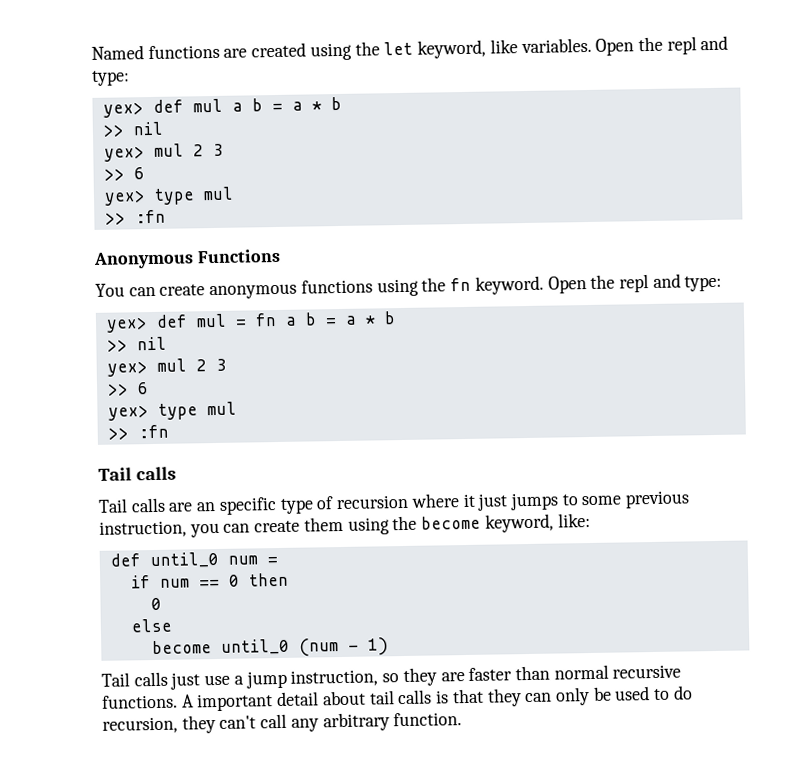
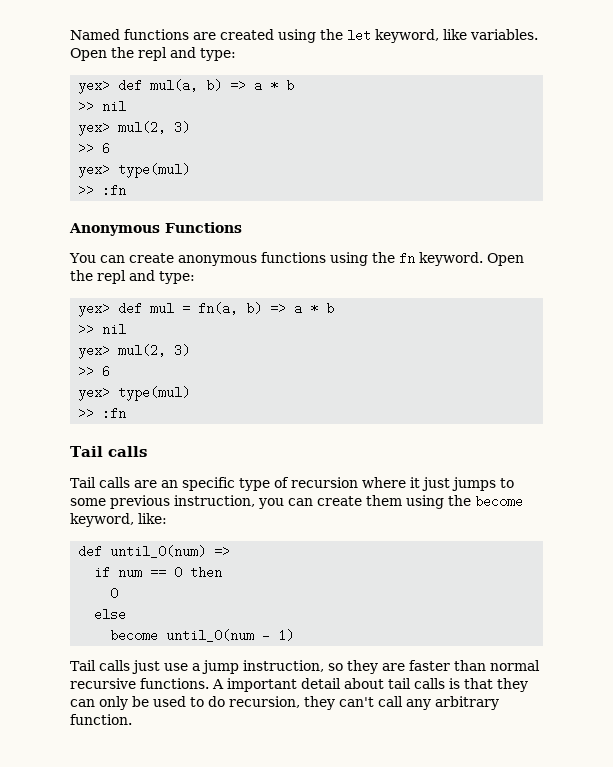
[192,96,342,113] [102,121,164,137] [103,143,224,162] [103,167,145,181] [103,186,234,206] mul a b = a * b // >> nil // yex> mul 2 3 // >> 6 // yex> type mul -> [150,79,295,92] [78,100,127,113] [78,121,191,136] [78,142,111,155] [78,163,191,178] mul(a, b) => a * b // >> nil // yex> mul(2, 3) // >> 6 // yex> type(mul)
[254,311,396,327] [106,336,167,352] [106,358,227,377] [106,382,149,396] [107,401,237,421] fn a b = a * b // >> nil // yex> mul 2 3 // >> 6 // yex> type mul -> [198,302,335,315] [78,323,127,336] [78,344,191,359] [78,365,111,378] [78,386,191,401] fn(a, b) => a * b // >> nil // yex> mul(2, 3) // >> 6 // yex> type(mul)
[149,551,278,569] until_0 num = -> [110,545,231,558] until_0(num) =>
[220,638,339,657] until_0 (num -> [166,629,255,642] until_0(num

